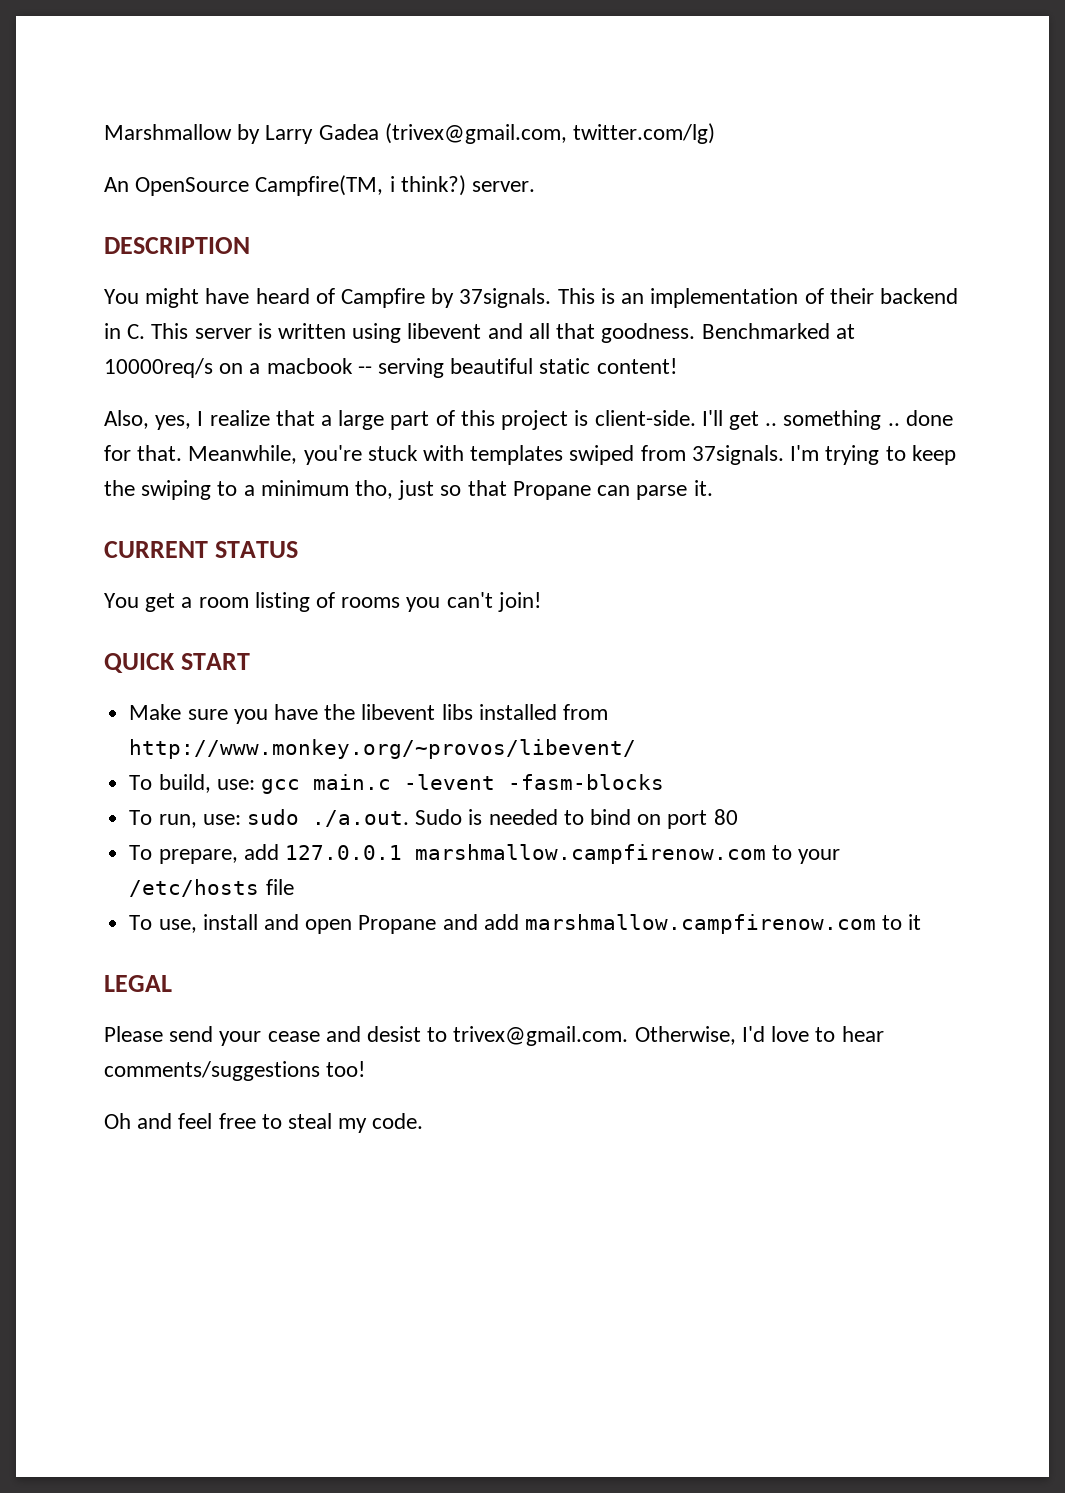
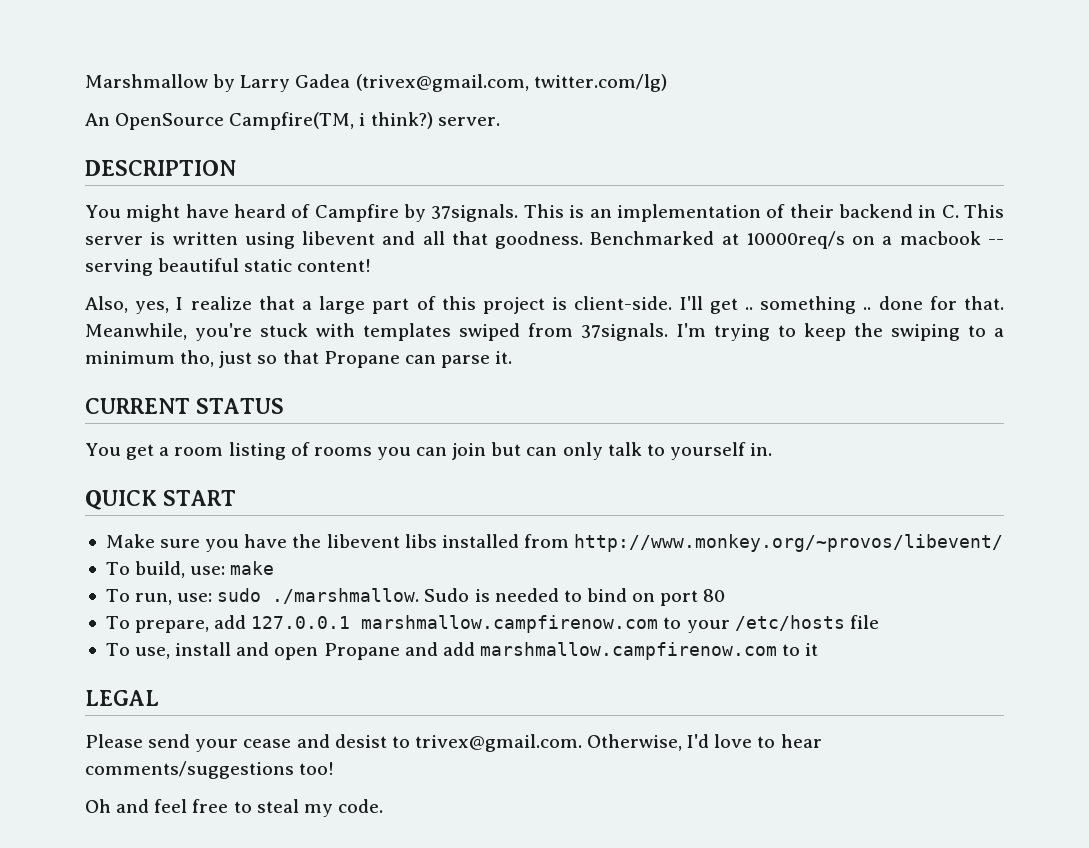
[446,592,541,612] can't join! -> [416,442,773,460] can join but can only talk to yourself in.
[260,774,664,794] gcc main.c -levent -fasm-blocks -> [230,561,275,575] make
[311,810,409,827] ./a.out. -> [272,588,420,604] ./marshmallow.

